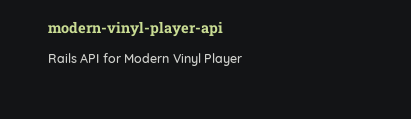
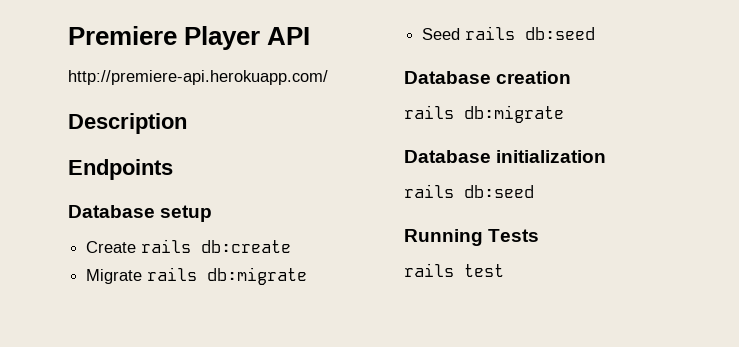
[48,21,223,37] [48,53,242,66] modern-vinyl-player-api // Rails API for Modern Vinyl Player -> [68,26,311,50] [68,70,328,85] [68,113,187,134] [68,159,173,180] [68,205,213,222] [86,239,292,253] [86,267,308,285] [422,26,596,40] [404,71,572,84] [404,105,564,123] [404,150,607,163] [404,184,534,198] [404,229,540,246] [404,263,504,277] Premiere Player API // http://premiere-api.herokuapp.com/ // Description // Endpoints // Database setup // Create rails db:create // Migrate rails db:migrate // Seed rails db:seed // Database creation // rails db:migrate // Database initialization // rails db:seed // Running Tests // rails test

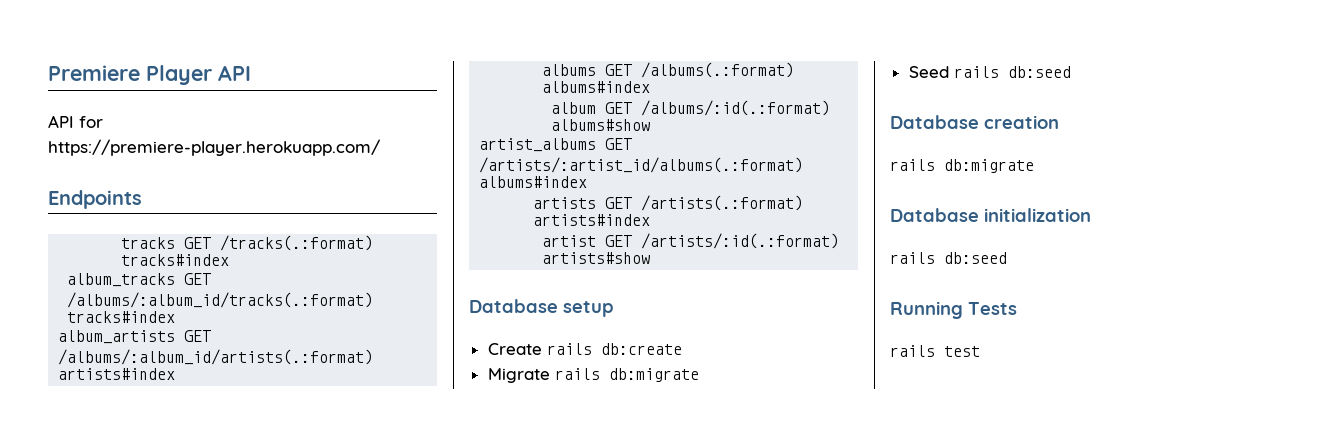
[68,70,328,85] [68,113,187,134] [68,159,173,180] http://premiere-api.herokuapp.com/ // Description // Endpoints -> [48,115,103,128] [48,139,380,156] [48,190,142,209] [121,235,374,251] [121,254,230,266] [67,273,212,287] [67,292,374,308] [67,311,176,323] [58,330,212,344] [58,349,374,365] [58,368,176,380] [542,62,795,78] [542,81,651,93] [551,100,831,116] [551,119,651,131] [479,138,633,152] [479,157,804,173] [479,176,588,188] [533,195,804,211] [533,214,651,226] [542,233,840,249] [542,252,651,264] API for https://premiere-player.herokuapp.com/ // Endpoints // tracks GET /tracks(.:format) tracks#index // album_tracks GET /albums/:album_id/tracks(.:format) tracks#index // album_artists GET /albums/:album_id/artists(.:format) artists#index // albums GET /albums(.:format) albums#index // album GET /albums/:id(.:format) albums#show // artist_albums GET /artists/:artist_id/albums(.:format) albums#index // artists GET /artists(.:format) artists#index // artist GET /artists/:id(.:format) artists#show

